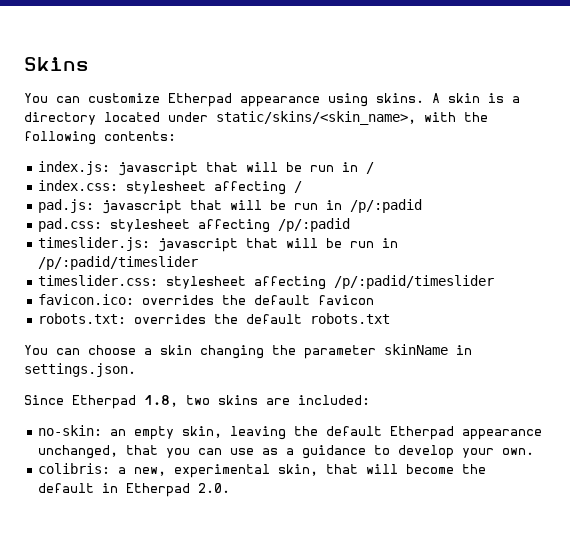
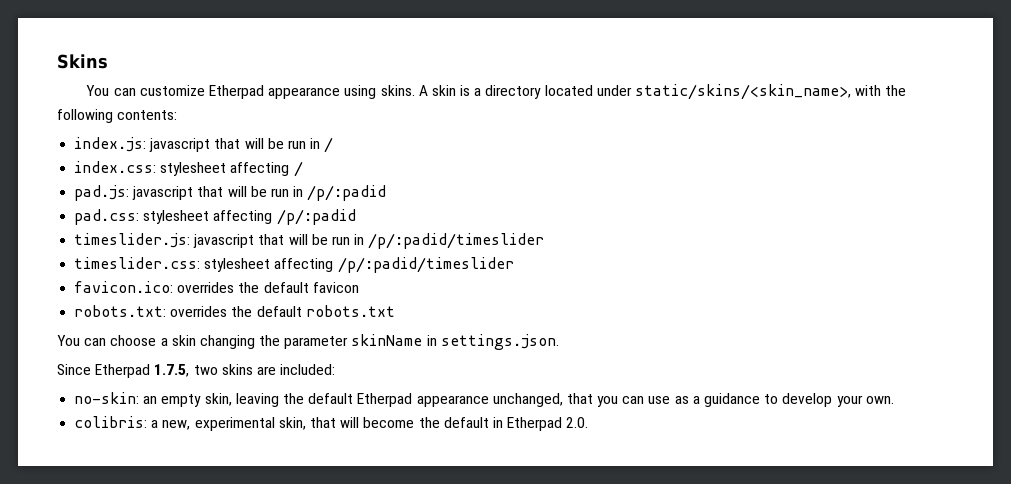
[144,395,178,407] 1.8, -> [154,364,190,377] 1.7.5,

